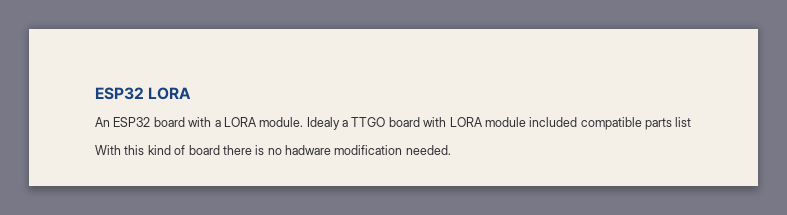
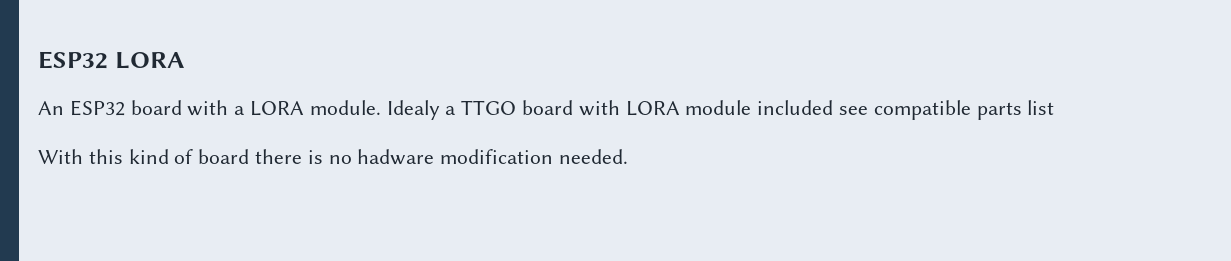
(578, 122) none -> [839,106,869,115] see

